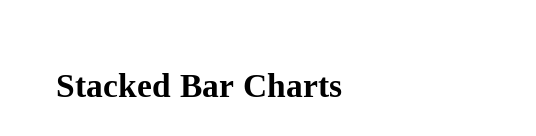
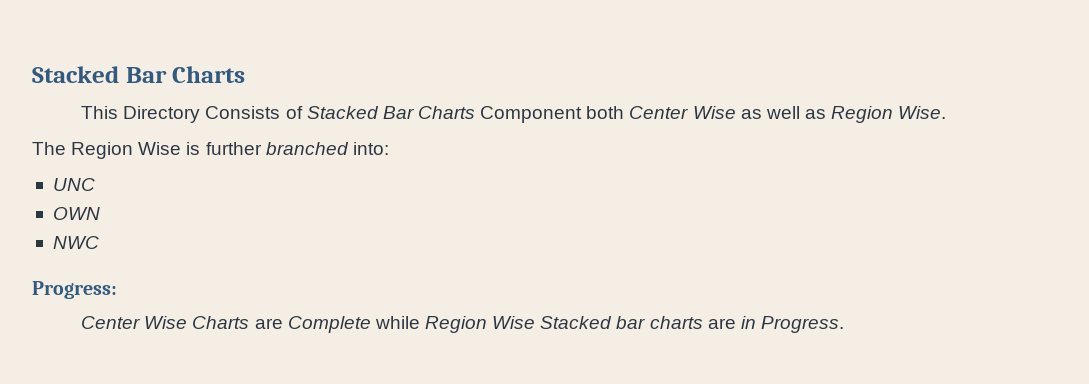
[56,73,343,97] Stacked Bar Charts -> [32,66,246,83] [81,106,947,123] [32,142,389,159] [52,178,95,191] [52,207,100,220] [52,236,99,249] [32,281,117,299] [81,316,844,333] Stacked Bar Charts // This Directory Consists of Stacked Bar Charts Component both Center Wise as well as Region Wise. // The Region Wise is further branched into: // UNC // OWN // NWC // Progress: // Center Wise Charts are Complete while Region Wise Stacked bar charts are in Progress.

